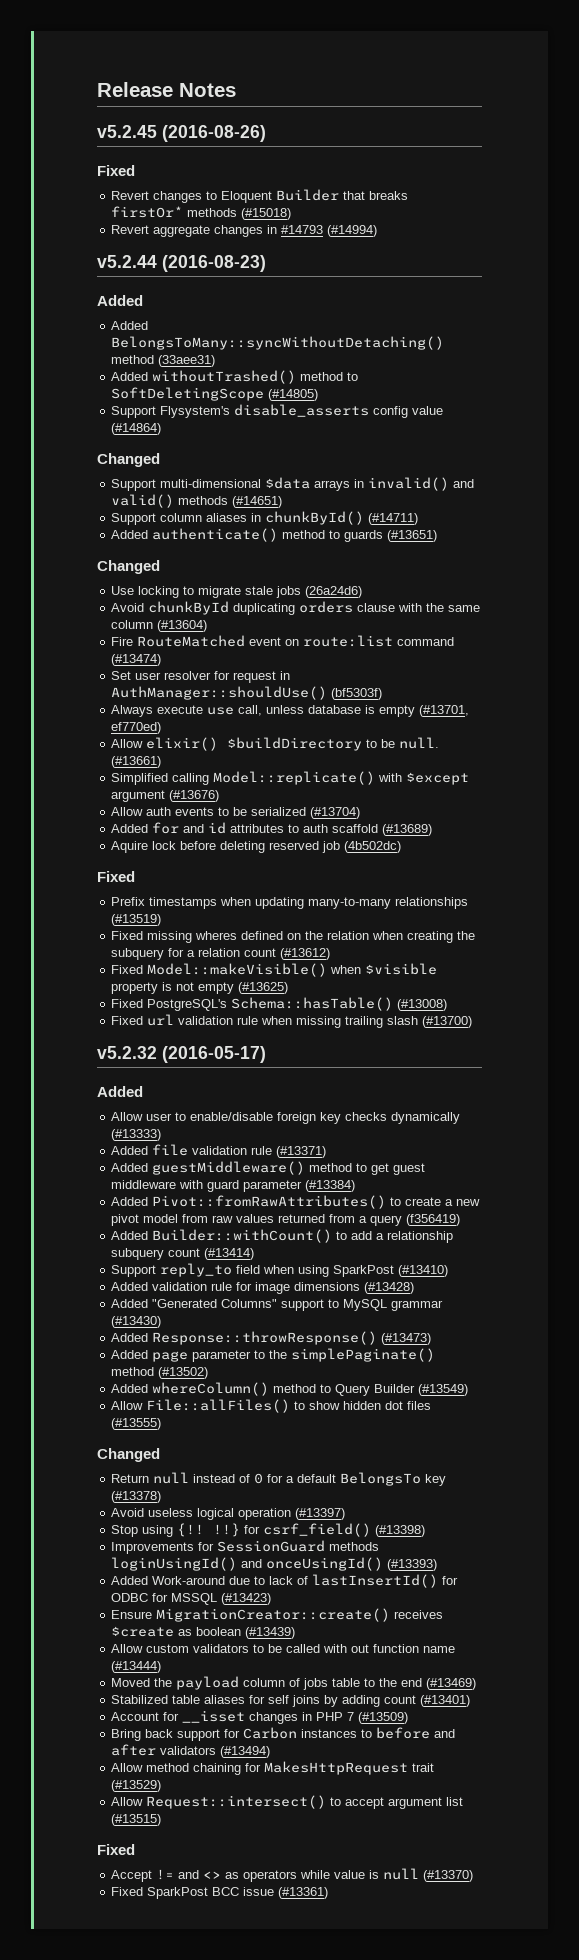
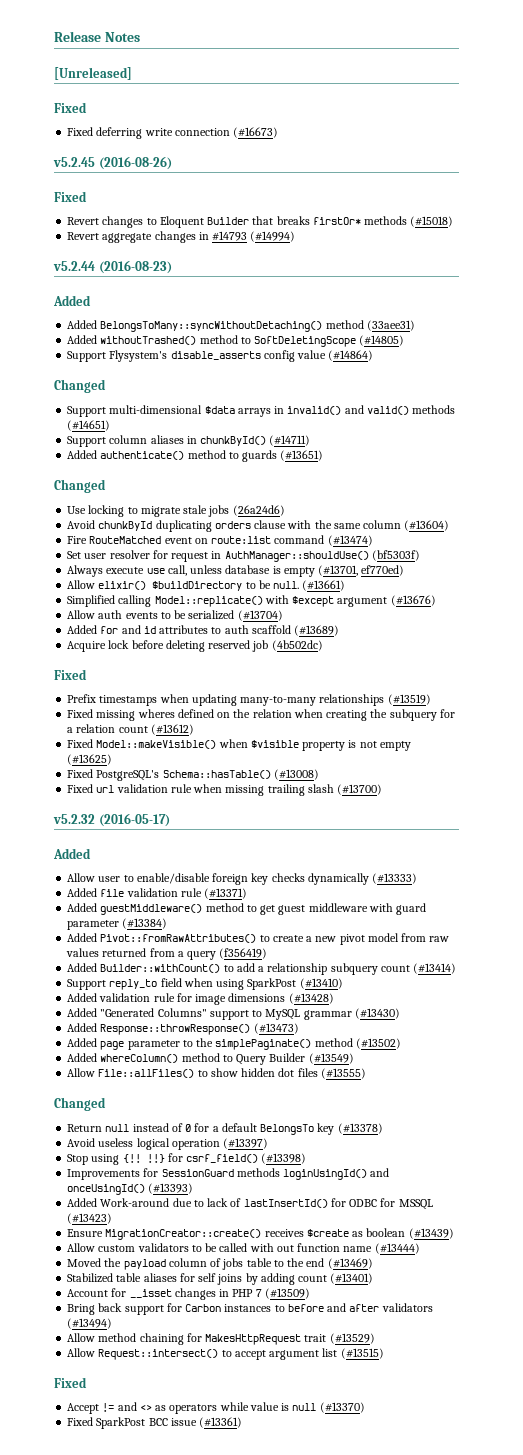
(236, 90) none -> [54,67,132,80] [54,102,87,113] [67,127,279,139] // [Unreleased] // Fixed // Fixed deferring write connection (#16673)
[111,841,149,853] Aquire -> [67,641,107,652] Acquire

